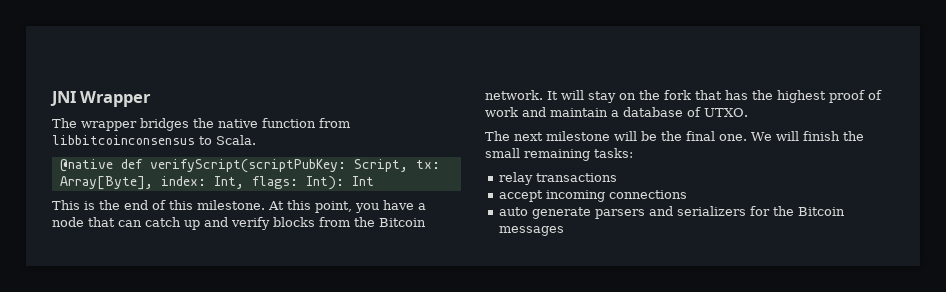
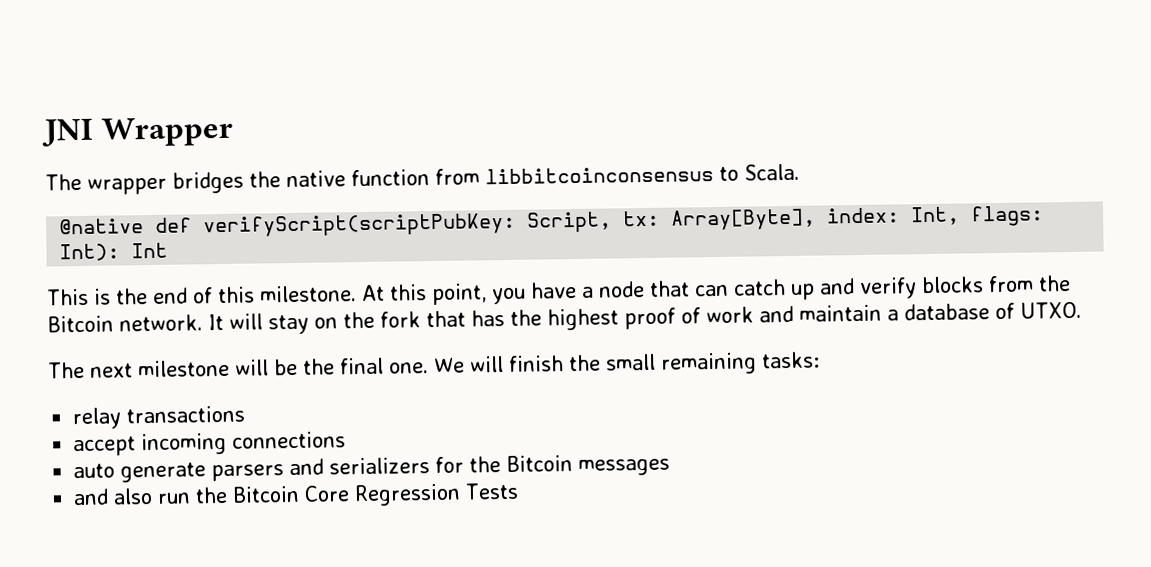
(565, 231) none -> [73,482,520,507] // and also run the Bitcoin Core Regression Tests

